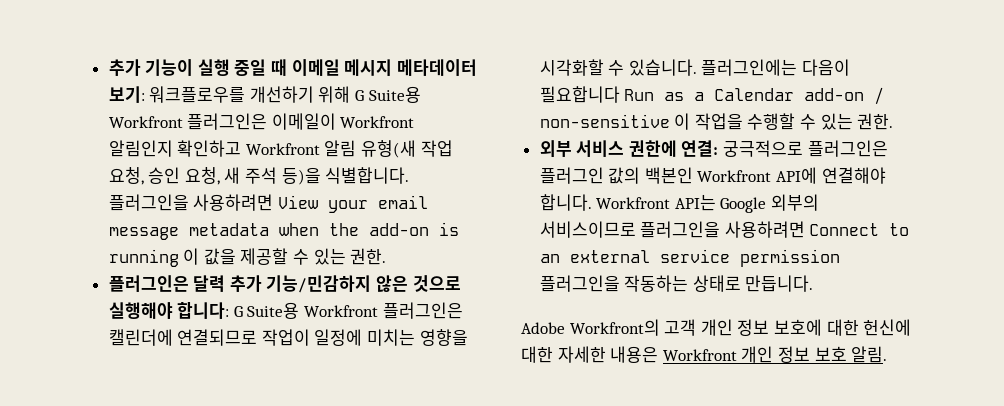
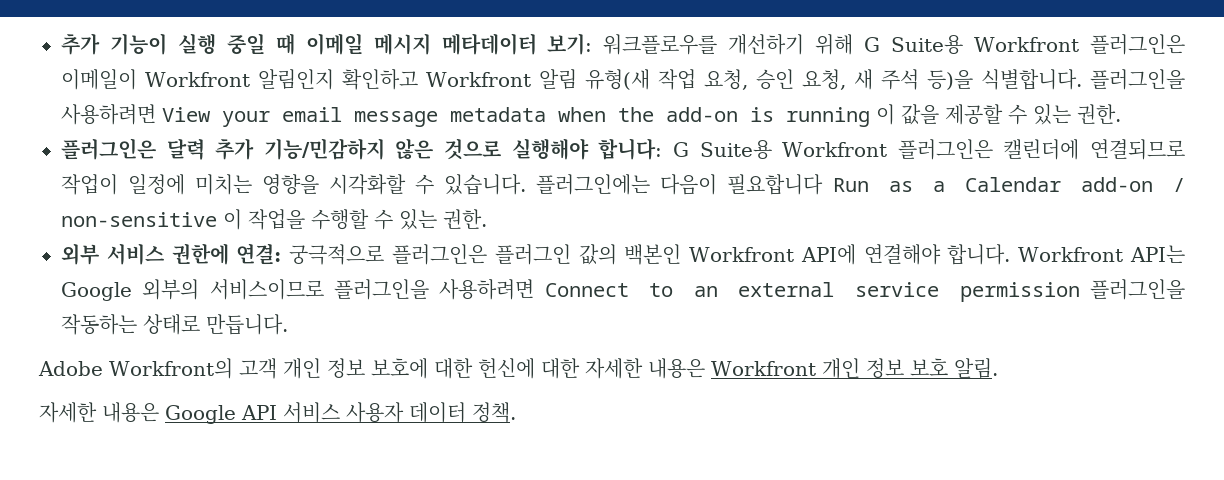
(888, 354) none -> [39,402,516,424] // 자세한 내용은 Google API 서비스 사용자 데이터 정책.

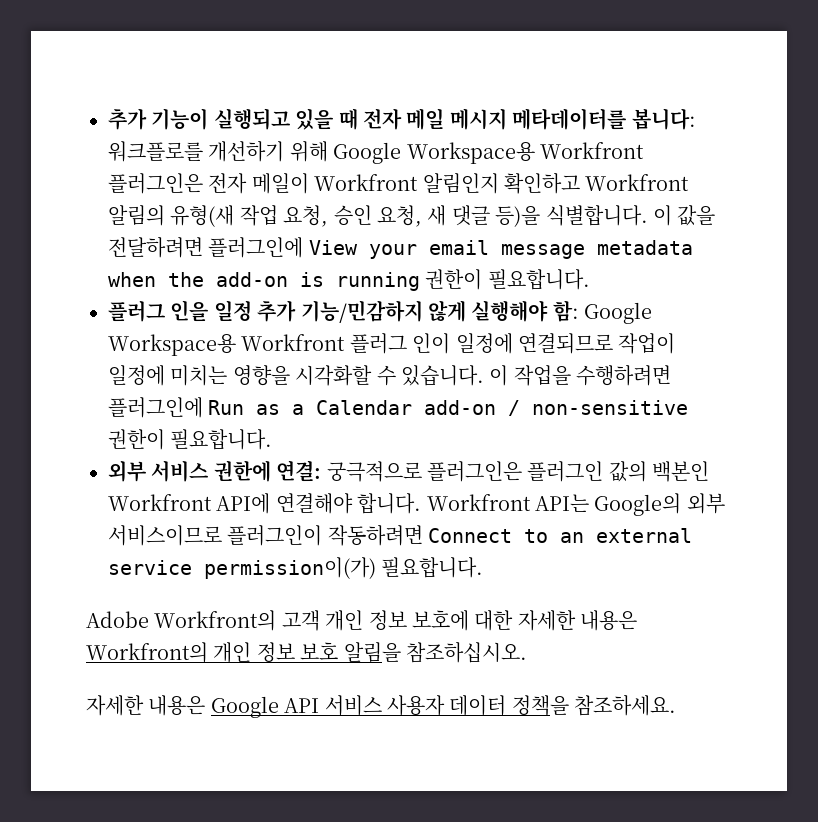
[177,33,1186,55] [61,69,137,90] 실행 중일 때 이메일 메시지 메타데이터 보기: 워크플로우를 개선하기 위해 G Suite용 Workfront 플러그인은 이메일이 -> [213,108,696,130] [108,141,644,164] [108,173,309,194] 실행되고 있을 때 전자 메일 메시지 메타데이터를 봅니다: 워크플로를 개선하기 위해 Google Workspace용 Workfront 플러그인은 전자 메일이
[538,69,577,89] 알림 -> [108,205,165,226] 알림의
[880,69,919,90] 주석 -> [451,205,490,226] 댓글
[1089,69,1185,90] [61,104,156,125] 플러그인을 사용하려면 -> [652,205,716,226] [108,237,304,258] 이 값을 전달하려면 플러그인에
[876,104,1121,125] [61,138,1080,160] 이 값을 제공할 수 있는 권한. // 플러그인은 달력 추가 기능/민감하지 않은 것으로 실행해야 합니다: G Suite용 Workfront 플러그인은 캘린더에 -> [425,269,590,290] [108,300,653,324] [108,333,513,356] 권한이 필요합니다. // 플러그 인을 일정 추가 기능/민감하지 않게 실행해야 함: Google Workspace용 Workfront 플러그 인이 일정에
[536,174,824,195] 플러그인에는 다음이 필요합니다 -> [489,365,672,386] [108,397,203,418] 이 작업을 수행하려면 플러그인에
[223,209,487,230] 이 작업을 수행할 수 있는 권한. -> [108,429,273,450] 권한이 필요합니다.
[61,279,535,301] Google 외부의 서비스이므로 플러그인을 사용하려면 -> [594,493,725,516] [108,525,423,546] Google의 외부 서비스이므로 플러그인이 작동하려면
[959,279,1185,302] [61,314,288,335] permission 플러그인을 작동하는 상태로 만듭니다. -> [204,557,484,579] permission이(가) 필요합니다.
[477,358,816,379] 헌신에 대한 자세한 내용은 Workfront -> [517,610,638,631] [86,642,208,663] 자세한 내용은 Workfront의
[953,358,998,378] 알림. -> [343,642,527,663] 알림을 참조하십시오.
[472,402,516,423] 정책. -> [511,695,677,716] 정책을 참조하세요.

